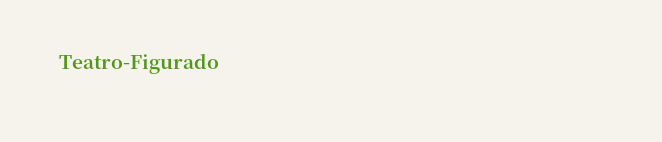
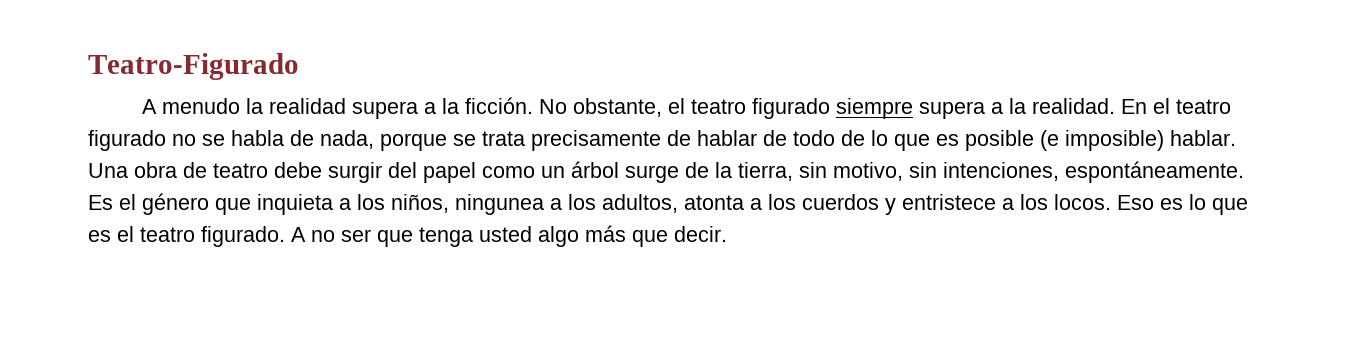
(219, 63) none -> [141,97,1231,119] [88,130,1236,151] [88,161,1244,183] [88,193,1248,215] [88,225,727,247] // A menudo la realidad supera a la ficción. No obstante, el teatro figurado siempre supera a la realidad. En el teatro figurado no se habla de nada, porque se trata precisamente de hablar de todo de lo que es posible (e imposible) hablar. Una obra de teatro debe surgir del papel como un árbol surge de la tierra, sin motivo, sin intenciones, espontáneamente. Es el género que inquieta a los niños, ningunea a los adultos, atonta a los cuerdos y entristece a los locos. Eso es lo que es el teatro figurado. A no ser que tenga usted algo más que decir.

